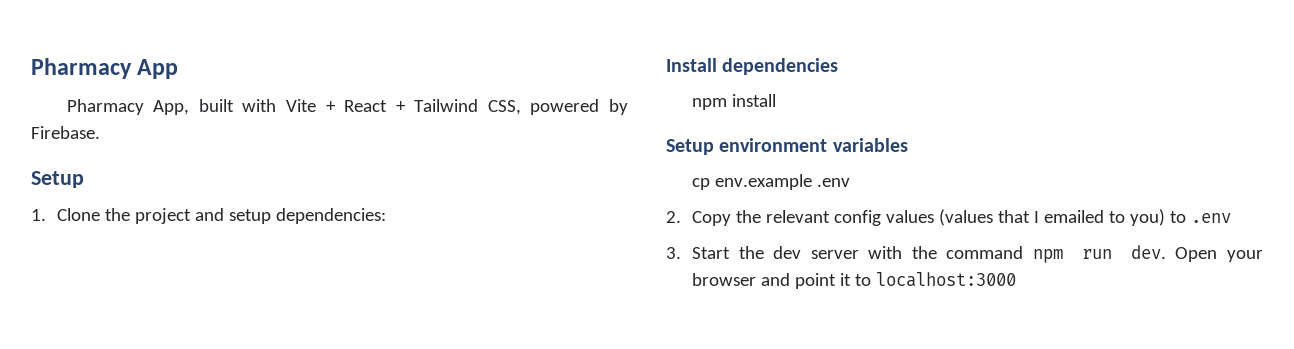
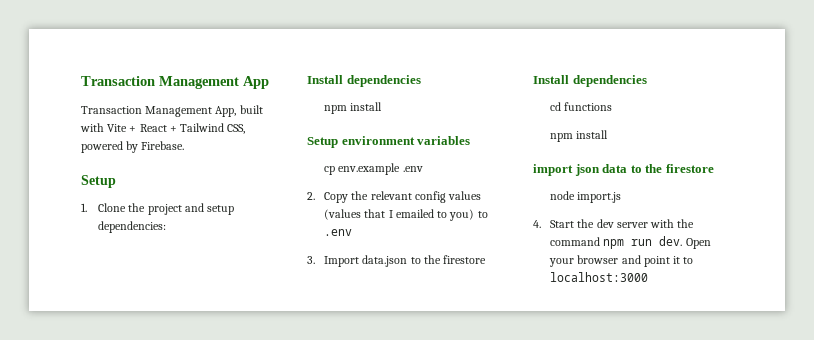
[31,58,132,79] Pharmacy -> [81,76,239,89] Transaction Management
[66,99,144,115] Pharmacy -> [81,106,213,117] Transaction Management
(681, 253) none -> [324,255,487,267] [533,75,647,87] [550,102,613,111] [550,130,609,142] [533,164,714,176] [550,191,622,203] [533,220,541,228] Import data.json to the firestore // Install dependencies // cd functions // npm install // import json data to the firestore // node import.js // 4.

